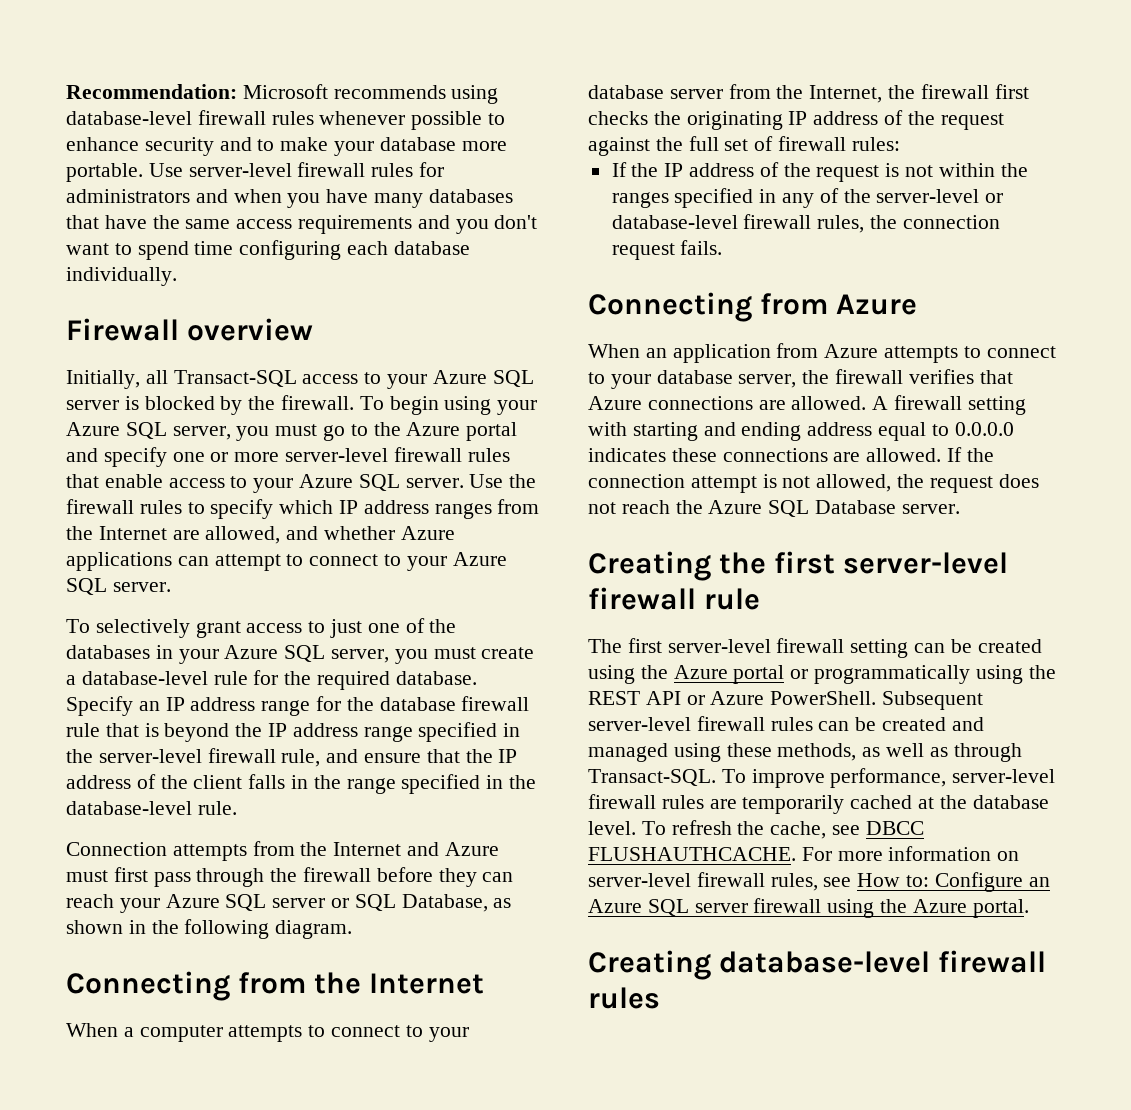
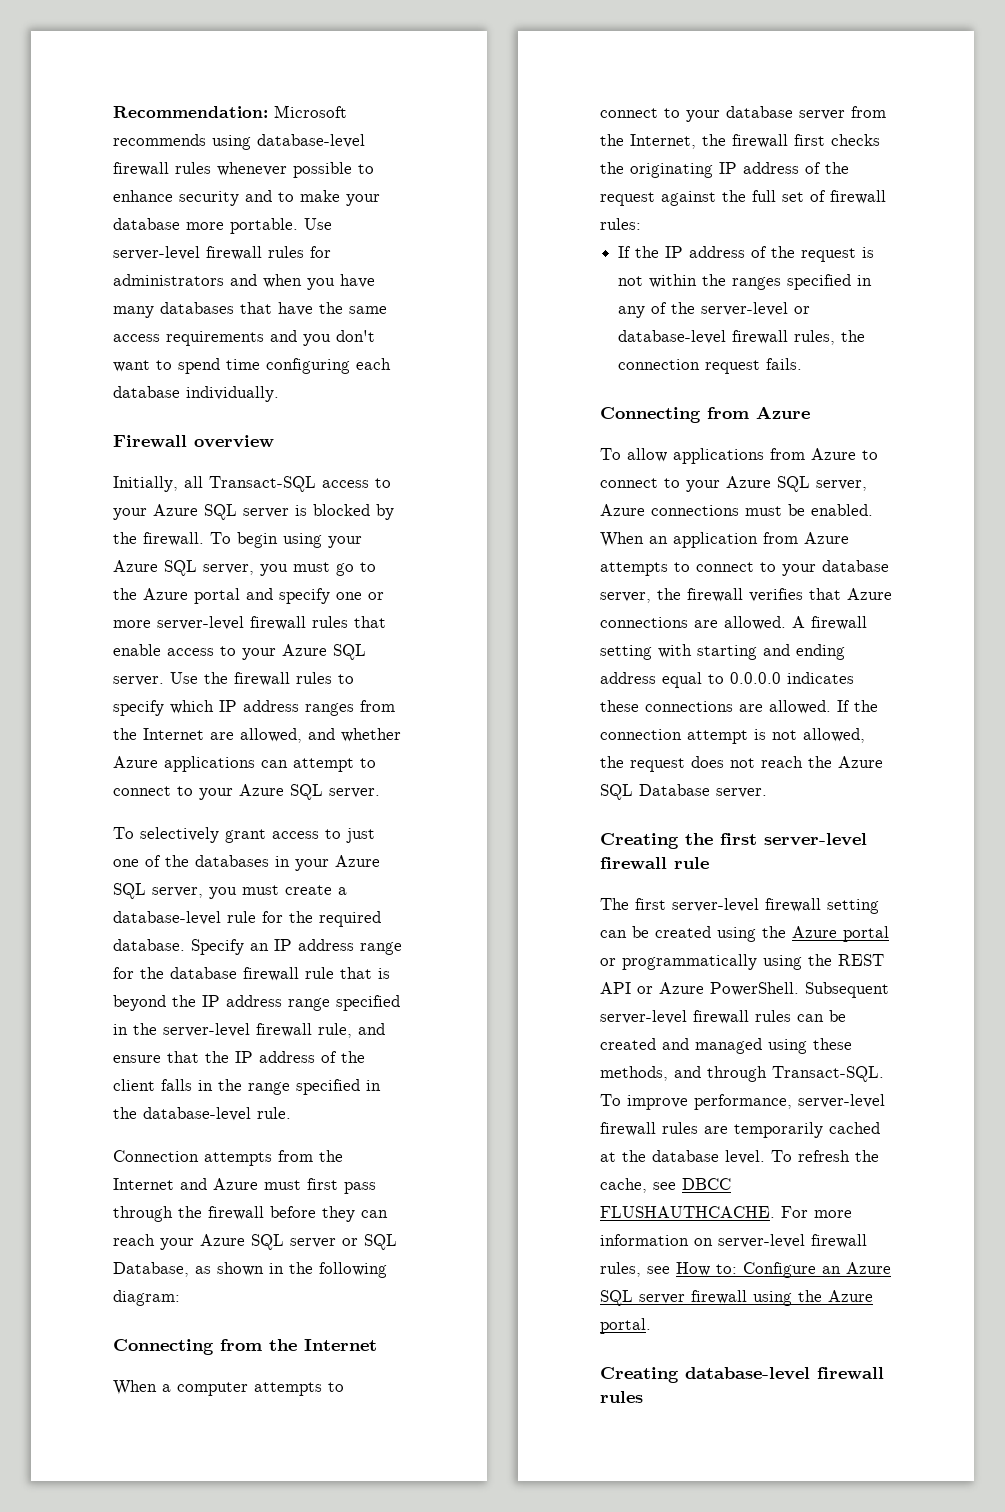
[275,920,353,939] diagram. -> [113,1290,180,1306] diagram:
(918, 304) none -> [600,448,878,464] [600,476,867,492] [600,504,873,516] To allow applications from Azure to connect to your Azure SQL server, Azure connections must be enabled.
[862,743,948,757] as well as -> [674,1066,701,1078] and

